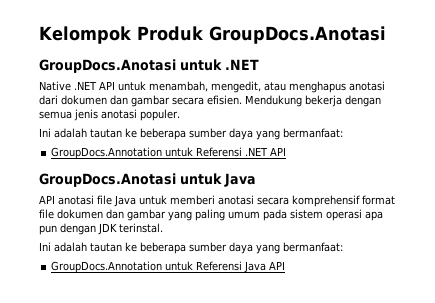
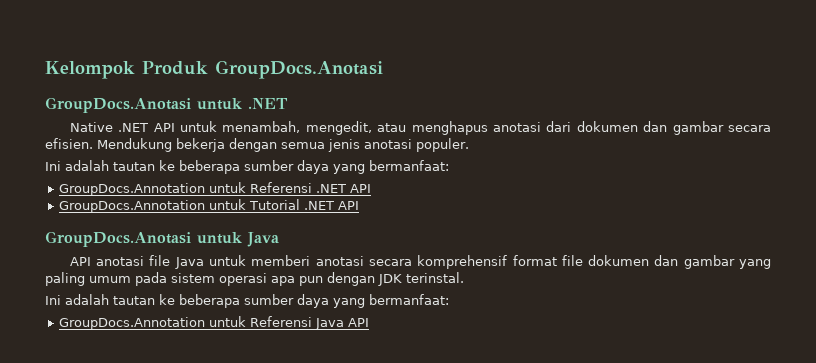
(287, 151) none -> [59,199,360,213] // GroupDocs.Annotation untuk Tutorial .NET API

